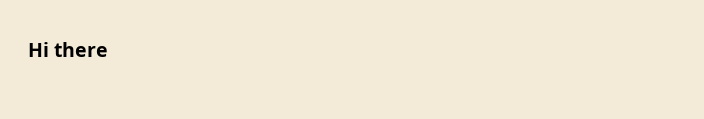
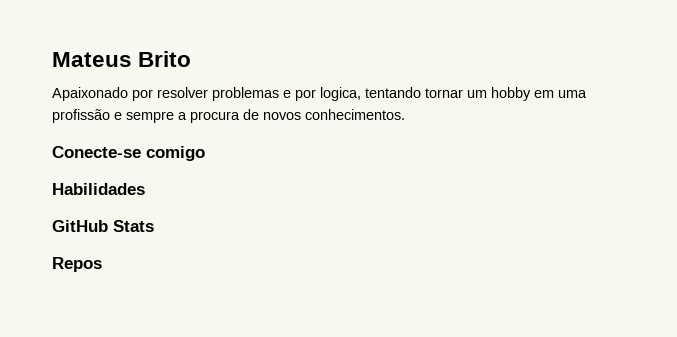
[28,42,109,57] Hi there -> [52,51,192,67] [52,87,587,101] [52,109,405,123] [52,146,205,161] [52,183,145,195] [52,220,154,232] [52,257,102,272] Mateus Brito // Apaixonado por resolver problemas e por logica, tentando tornar um hobby em uma profissão e sempre a procura de novos conhecimentos. // Conecte-se comigo // Habilidades // GitHub Stats // Repos

